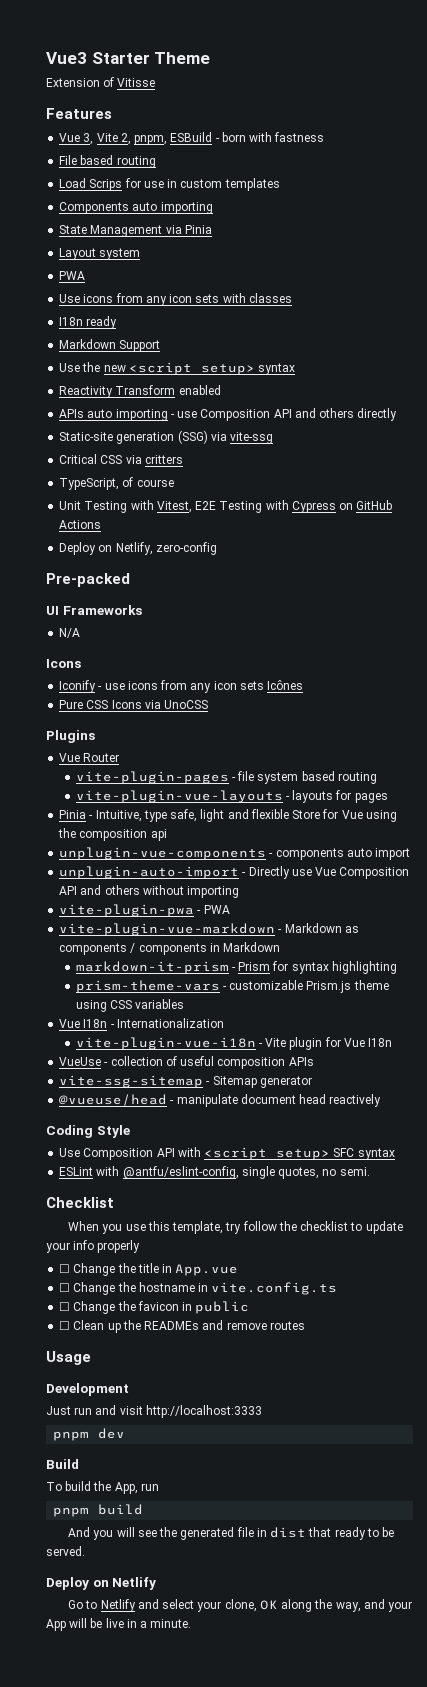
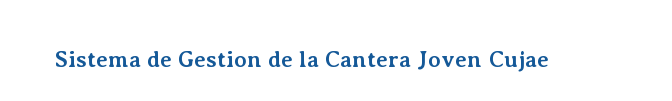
[46,52,211,64] [46,77,156,87] [46,108,112,119] [59,132,325,145] [59,155,156,168] [59,178,280,191] [59,202,213,214] [59,225,212,237] [59,248,141,260] [59,271,86,280] [59,293,292,306] [59,316,118,329] [59,339,161,352] [59,362,296,375] [59,385,221,398] [59,408,398,421] [59,430,274,444] [59,454,183,464] [59,477,174,490] [59,500,393,513] [59,520,102,529] [59,542,217,555] [46,573,130,587] [46,605,142,615] [59,628,81,638] [46,659,81,668] [59,680,304,693] [59,700,209,709] [46,730,95,743] [59,753,120,762] [75,771,377,784] [75,790,388,803] [59,809,397,822] [58,828,167,841] [59,847,411,860] [59,866,410,879] [59,885,240,898] [59,904,230,917] [59,923,359,936] [59,942,281,955] [75,961,397,974] [75,980,389,993] [75,999,185,1012] [59,1018,224,1028] [75,1037,393,1050] [59,1056,314,1069] [59,1075,312,1088] [59,1094,382,1107] [46,1125,130,1138] [59,1147,395,1160] [59,1166,370,1179] [46,1197,114,1208] [68,1221,403,1234] [46,1240,141,1253] [59,1263,239,1276] [59,1282,338,1295] [59,1301,250,1314] [59,1320,305,1333] [46,1351,91,1365] [46,1383,129,1396] [46,1405,262,1418] [53,1428,126,1441] [46,1459,79,1469] [46,1481,159,1494] [53,1504,144,1517] [68,1527,395,1540] [46,1546,85,1556] [46,1577,157,1590] [68,1599,413,1612] [46,1618,192,1631] Vue3 Starter Theme // Extension of Vitisse // Features // Vue 3, Vite 2, pnpm, ESBuild - born with fastness // File based routing // Load Scrips for use in custom templates // Components auto importing // State Management via Pinia // Layout system // PWA // Use icons from any icon sets with classes // I18n ready // Markdown Support // Use the new <script setup> syntax // Reactivity Transform enabled // APIs auto importing - use Composition API and others directly // Static-site generation (SSG) via vite-ssg // Critical CSS via critters // TypeScript, of course // Unit Testing with Vitest, E2E Testing with Cypress on GitHub Actions // Deploy on Netlify, zero-config // Pre-packed // UI Frameworks // N/A // Icons // Iconify - use icons from any icon sets Icônes // Pure CSS Icons via UnoCSS // Plugins // Vue Router // vite-plugin-pages - file system based routing // vite-plugin-vue-layouts - layouts for pages // Pinia - Intuitive, type safe, light and flexible Store for Vue using the composition api // unplugin-vue-components - components auto import // unplugin-auto-import - Directly use Vue Composition API and others without importing // vite-plugin-pwa - PWA // vite-plugin-vue-markdown - Markdown as components / components in Markdown // markdown-it-prism - Prism for syntax highlighting // prism-theme-vars - customizable Prism.js theme using CSS variables // Vue I18n - Internationalization // vite-plugin-vue-i18n - Vite plugin for Vue I18n // VueUse - collection of useful composition APIs // vite-ssg-sitemap - Sitemap generator // @vueuse/head - manipulate document head reactively // Coding Style // Use Composition API with <script setup> SFC syntax // ESLint with @antfu/eslint-config, single quotes, no semi. // Checklist // When you use this template, try follow the checklist to update your info properly // ☐ Change the title in App.vue // ☐ Change the hostname in vite.config.ts // ☐ Change the favicon in public // ☐ Clean up the READMEs and remove routes // Usage // Development // Just run and visit http://localhost:3333 // pnpm dev // Build // To build the App, run // pnpm build // And you will see the generated file in dist that ready to be served. // Deploy on Netlify // Go to Netlify and select your clone, OK along the way, and your App will be live in a minute. -> [55,51,549,72] Sistema de Gestion de la Cantera Joven Cujae

